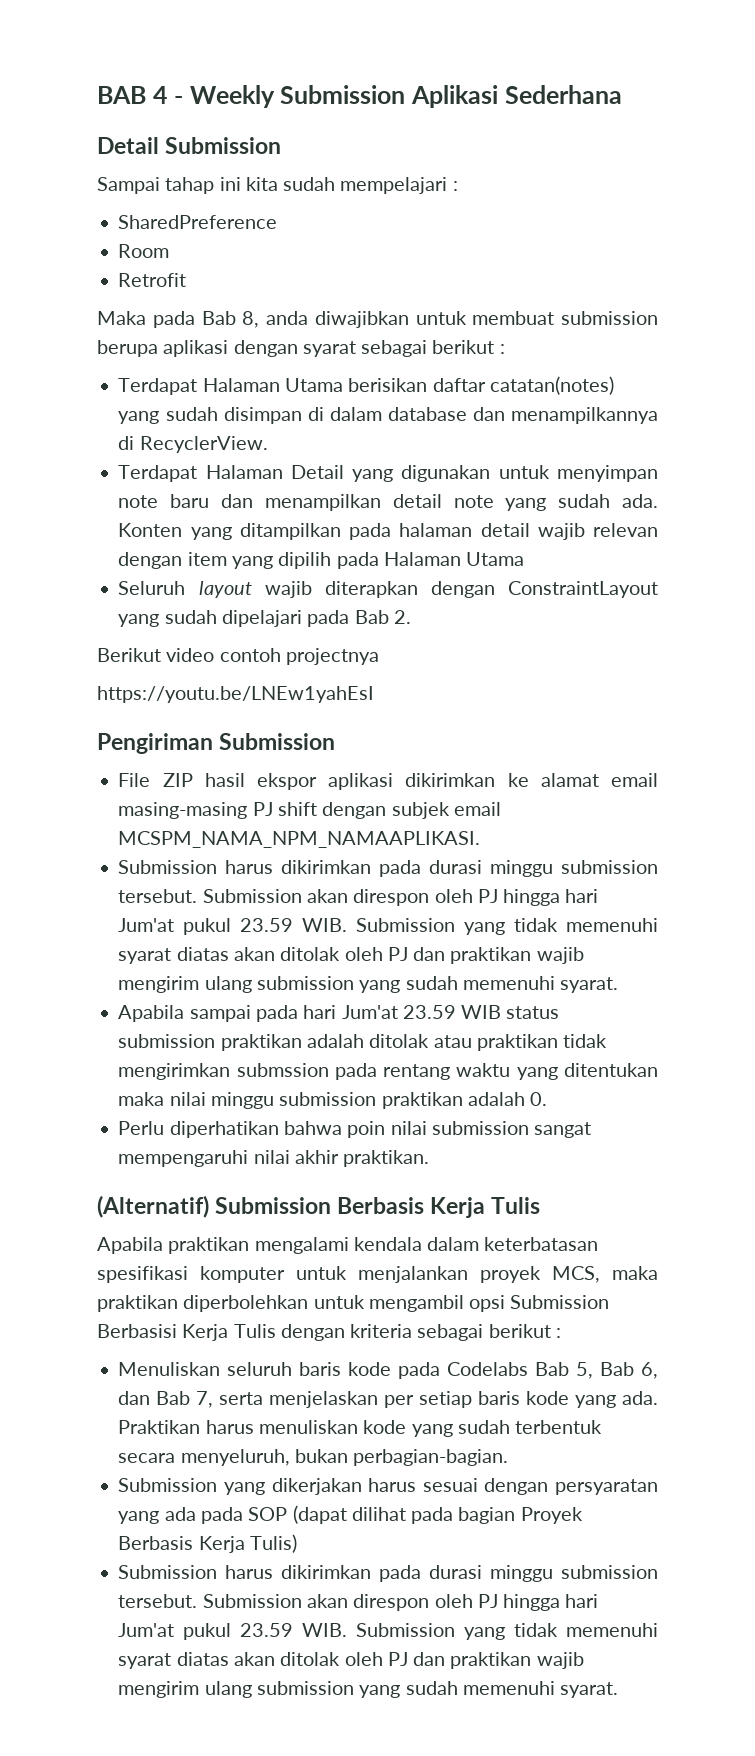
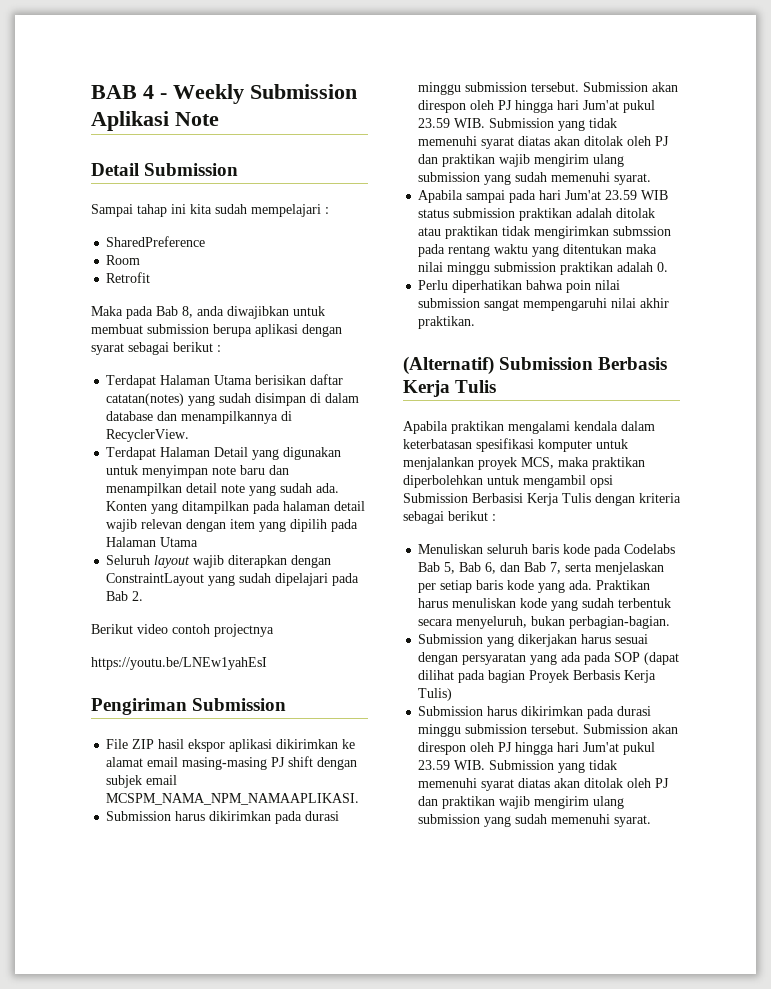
[504,85,622,104] Sederhana -> [175,112,219,126] Note

